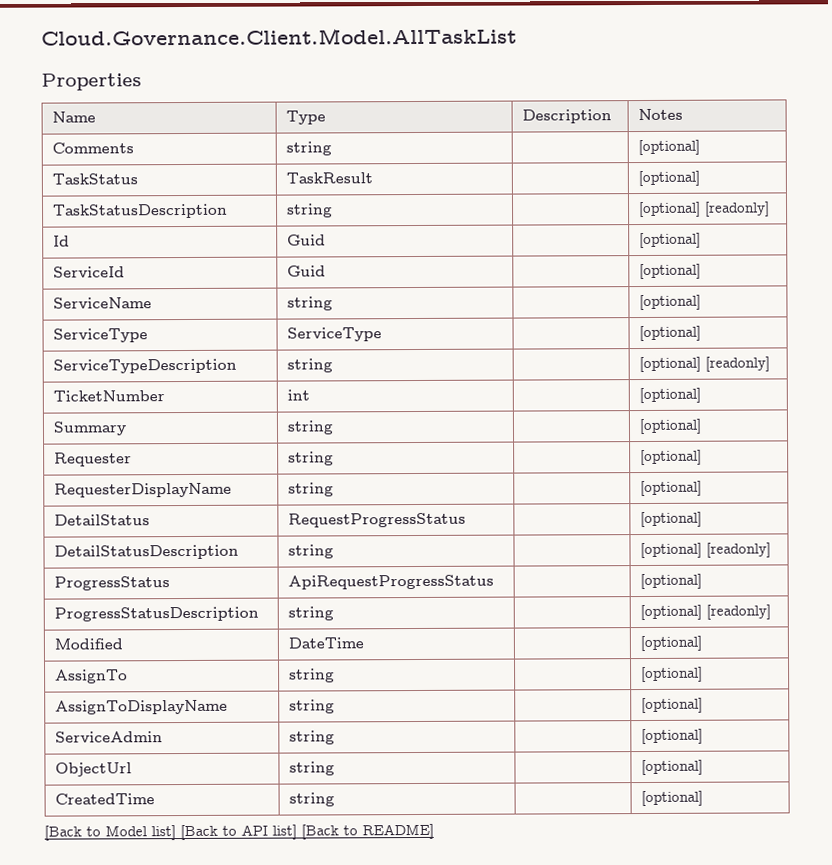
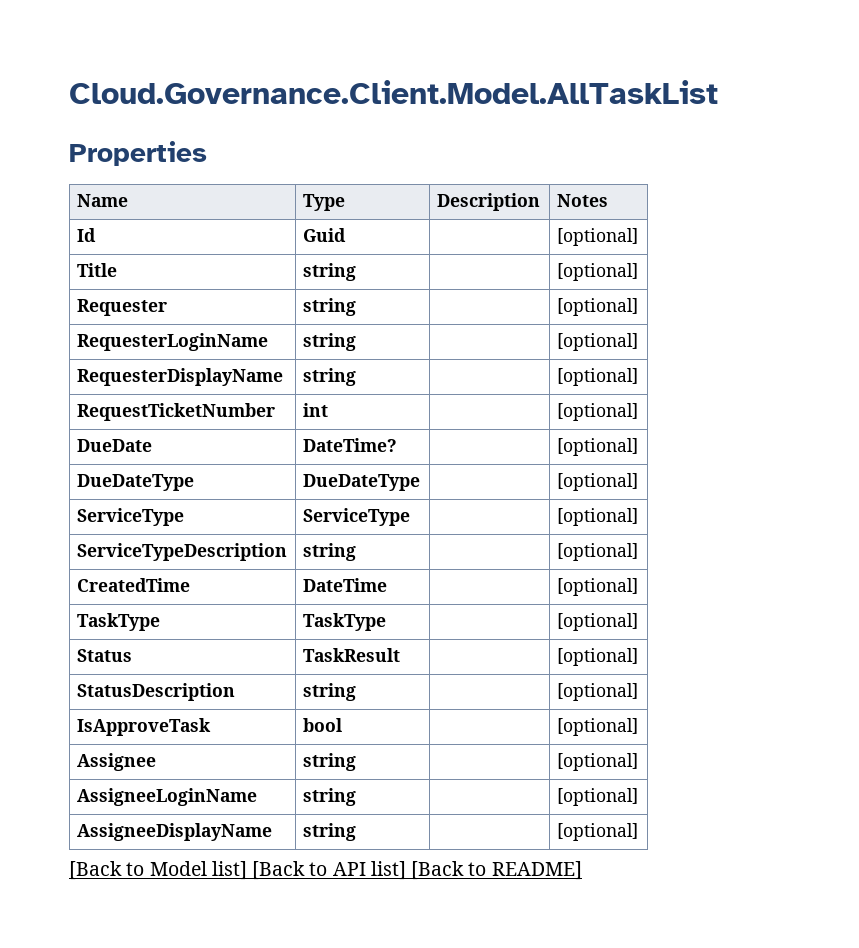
[51,142,134,154] [285,141,332,156] [637,139,700,156] [51,173,138,185] [285,172,373,184] [637,170,700,187] [52,203,228,219] [285,203,333,218] [637,201,770,218] // Comments | string | | [optional] // TaskStatus | TaskResult | | [optional] // TaskStatusDescription | string | | [optional] [readonly] -> (608, 200) none
[52,266,125,278] [286,265,326,277] [638,263,701,280] [52,297,152,309] [286,296,333,311] [638,294,701,311] ServiceId | Guid | | [optional] // ServiceName | string | | [optional] -> [76,263,117,277] [302,263,356,281] [556,263,638,281] [76,299,167,316] [302,298,356,316] [556,298,638,316] [76,333,268,351] [302,333,356,351] [556,333,638,351] [76,368,283,386] [302,368,356,386] [556,368,638,386] [76,403,275,421] [302,403,328,417] [556,403,638,421] [76,439,152,452] [302,438,397,452] [556,438,638,456] [76,474,194,491] [302,474,420,491] [556,473,638,491] Title | string | | [optional] // Requester | string | | [optional] // RequesterLoginName | string | | [optional] // RequesterDisplayName | string | | [optional] // RequestTicketNumber | int | | [optional] // DueDate | DateTime? | | [optional] // DueDateType | DueDateType | | [optional]
[704,356,770,372] [52,390,165,402] [286,389,310,401] [638,387,701,404] [52,421,127,436] [286,420,334,435] [638,418,702,435] [53,452,132,467] [287,451,334,466] [639,449,702,466] [53,482,232,498] [287,482,334,497] [639,480,702,497] [53,514,150,526] [287,512,466,528] [639,511,702,528] [53,544,239,560] [287,544,334,559] [639,542,771,559] [53,576,170,591] [287,574,494,590] [639,573,702,590] [53,606,259,622] [287,606,334,621] [639,604,771,621] [53,638,123,650] [287,637,364,649] [639,635,702,652] [54,669,128,684] [288,668,335,683] [640,666,703,683] [54,699,228,715] [288,699,335,714] [640,697,703,714] [54,731,163,743] [288,730,335,745] [640,728,703,745] [54,762,132,777] [288,761,335,776] [640,759,703,776] [54,793,155,805] [readonly] // TicketNumber | int | | [optional] // Summary | string | | [optional] // Requester | string | | [optional] // RequesterDisplayName | string | | [optional] // DetailStatus | RequestProgressStatus | | [optional] // DetailStatusDescription | string | | [optional] [readonly] // ProgressStatus | ApiRequestProgressStatus | | [optional] // ProgressStatusDescription | string | | [optional] [readonly] // Modified | DateTime | | [optional] // AssignTo | string | | [optional] // AssignToDisplayName | string | | [optional] // ServiceAdmin | string | | [optional] // ObjectUrl | string | | [optional] // CreatedTime -> [76,578,190,592] [302,578,387,592] [556,578,638,596] [76,613,160,631] [302,613,386,631] [556,613,638,631] [76,649,132,662] [302,648,400,662] [556,648,638,666] [76,683,235,701] [302,683,356,701] [556,683,638,701] [76,718,211,736] [302,718,342,732] [556,718,638,736] [76,753,156,771] [302,753,356,771] [556,753,638,771] [76,788,257,806] [302,788,356,806] [556,788,638,806] [76,823,272,841] // CreatedTime | DateTime | | [optional] // TaskType | TaskType | | [optional] // Status | TaskResult | | [optional] // StatusDescription | string | | [optional] // IsApproveTask | bool | | [optional] // Assignee | string | | [optional] // AssigneeLoginName | string | | [optional] // AssigneeDisplayName

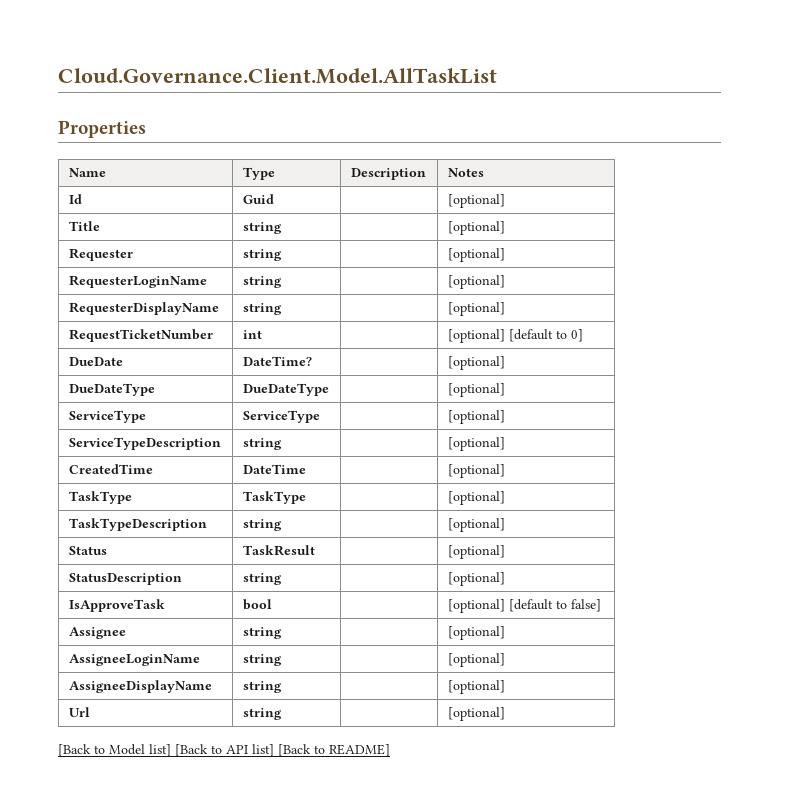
(638, 412) none -> [508,329,583,342] [default to 0]
(638, 622) none -> [68,518,207,531] [242,519,282,531] [447,518,505,532] // TaskTypeDescription | string | | [optional]
(638, 727) none -> [508,599,601,612] [default to false]
(638, 832) none -> [68,707,90,717] [242,708,282,720] [447,707,505,721] // Url | string | | [optional]

